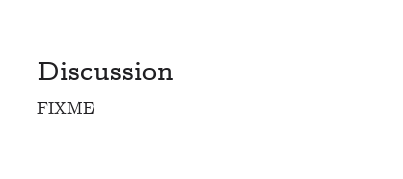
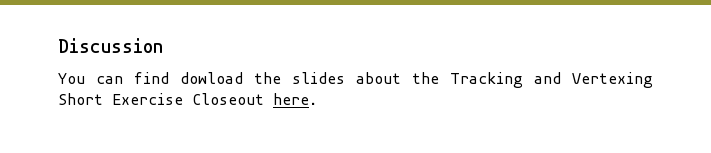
[37,101,95,114] FIXME -> [58,72,653,88] [58,93,317,105] You can find dowload the slides about the Tracking and Vertexing Short Exercise Closeout here.

